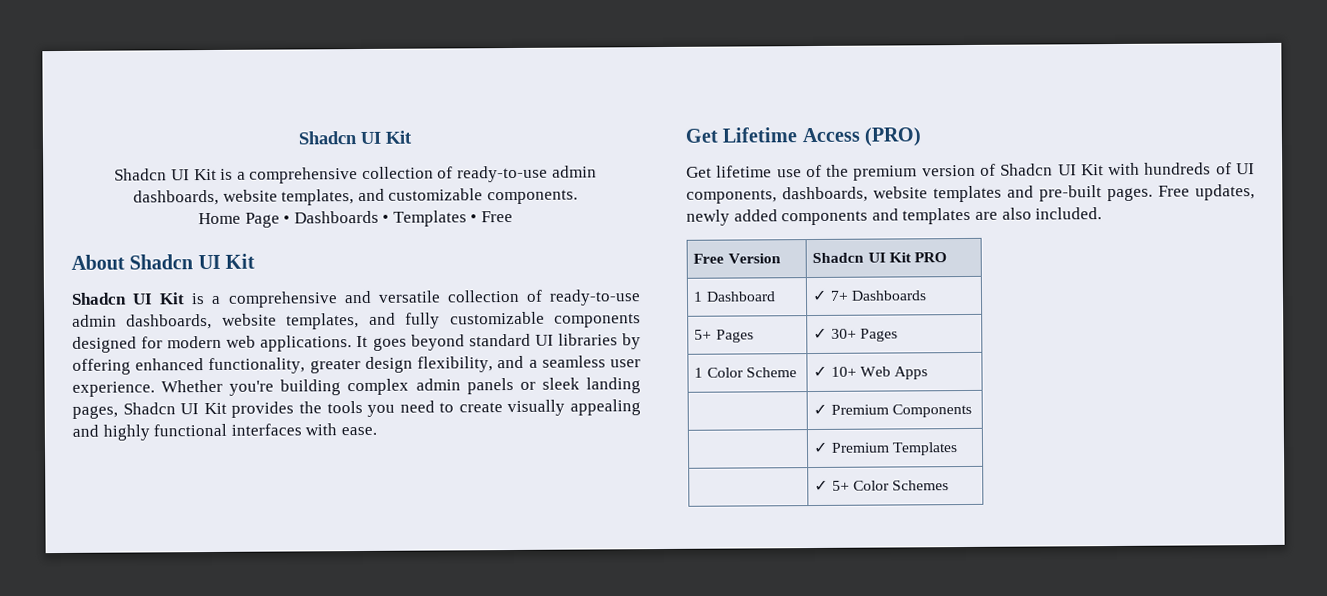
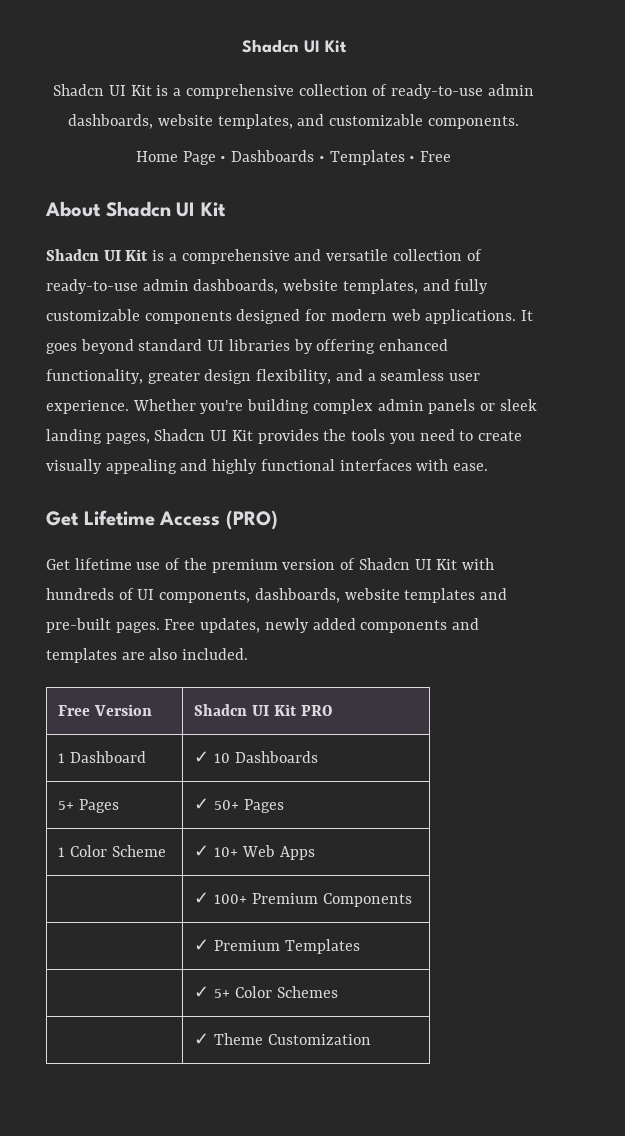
[829,290,849,301] 7+ -> [214,753,231,763] 10
[830,328,857,339] 30+ -> [214,800,240,810] 50+
(828, 409) none -> [214,894,248,904] 100+
(949, 485) none -> [194,1033,371,1045] // | ✓ Theme Customization

